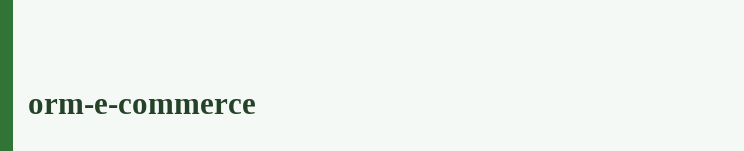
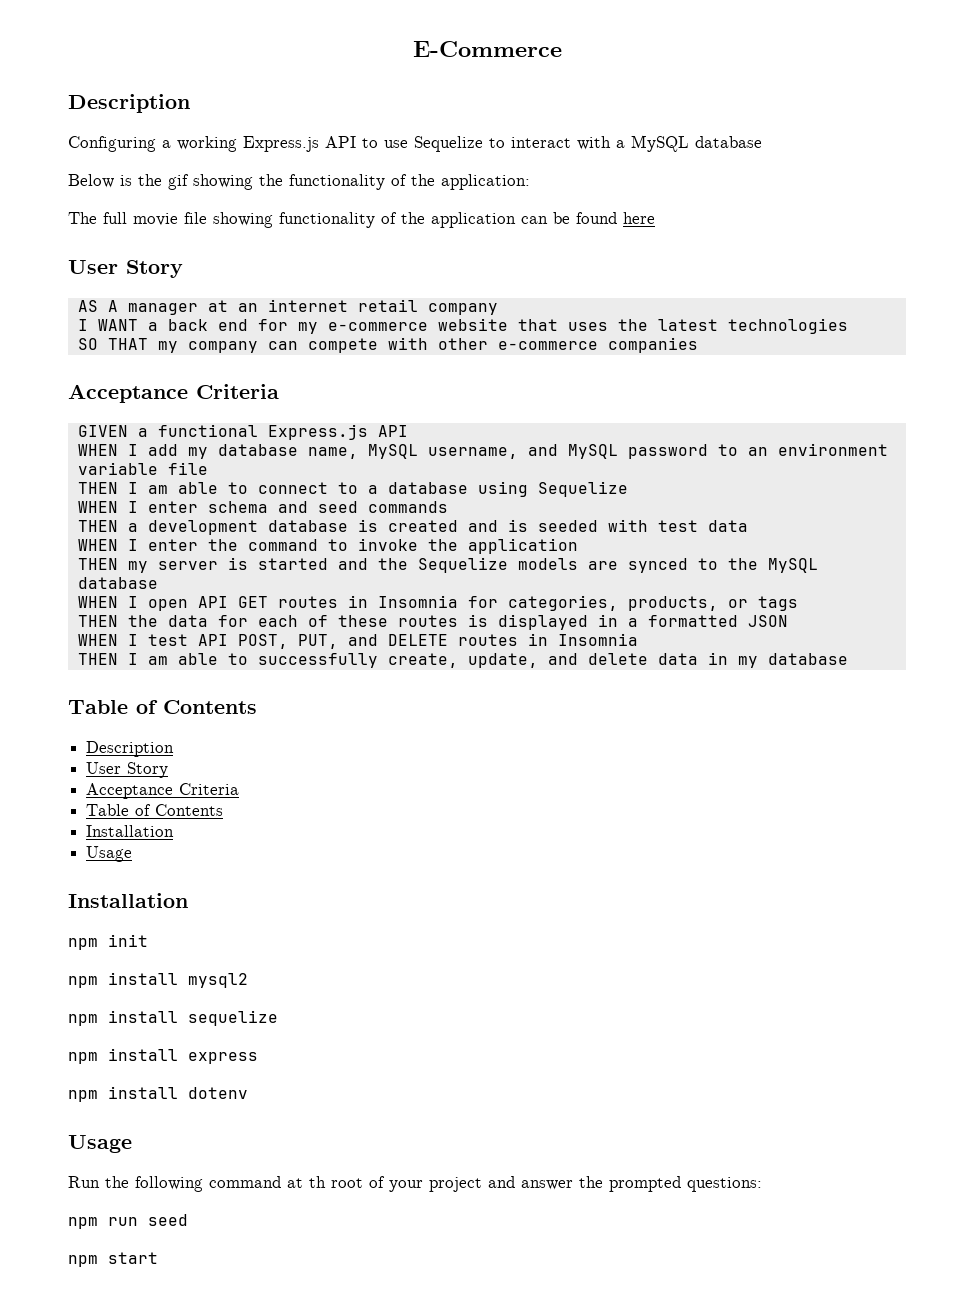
[28,99,256,114] orm-e-commerce -> [412,41,562,57] [68,94,190,113] [68,135,762,152] [68,174,530,190] [68,212,655,228] [68,260,183,278] [77,299,498,315] [77,318,848,334] [77,337,698,353] [68,384,279,403] [77,424,408,440] [77,443,888,459] [77,462,208,475] [77,481,628,497] [77,501,448,513] [77,519,748,535] [77,538,578,554] [77,557,818,573] [77,577,158,589] [77,595,798,611] [77,614,788,630] [77,633,638,649] [77,652,848,668] [68,700,257,714] [86,741,175,757] [86,762,169,778] [86,783,240,799] [86,804,224,816] [86,825,175,837] [86,846,133,862] [68,893,188,908] [68,934,148,950] [68,972,248,988] [68,1010,278,1026] [68,1048,258,1064] [68,1086,248,1102] [68,1135,132,1153] [68,1176,762,1192] [68,1214,188,1229] [68,1252,158,1267] E-Commerce // Description // Configuring a working Express.js API to use Sequelize to interact with a MySQL database // Below is the gif showing the functionality of the application: // The full movie file showing functionality of the application can be found here // User Story // AS A manager at an internet retail company // I WANT a back end for my e-commerce website that uses the latest technologies // SO THAT my company can compete with other e-commerce companies // Acceptance Criteria // GIVEN a functional Express.js API // WHEN I add my database name, MySQL username, and MySQL password to an environment variable file // THEN I am able to connect to a database using Sequelize // WHEN I enter schema and seed commands // THEN a development database is created and is seeded with test data // WHEN I enter the command to invoke the application // THEN my server is started and the Sequelize models are synced to the MySQL database // WHEN I open API GET routes in Insomnia for categories, products, or tags // THEN the data for each of these routes is displayed in a formatted JSON // WHEN I test API POST, PUT, and DELETE routes in Insomnia // THEN I am able to successfully create, update, and delete data in my database // Table of Contents // Description // User Story // Acceptance Criteria // Table of Contents // Installation // Usage // Installation // npm init // npm install mysql2 // npm install sequelize // npm install express // npm install dotenv // Usage // Run the following command at th root of your project and answer the prompted questions: // npm run seed // npm start

